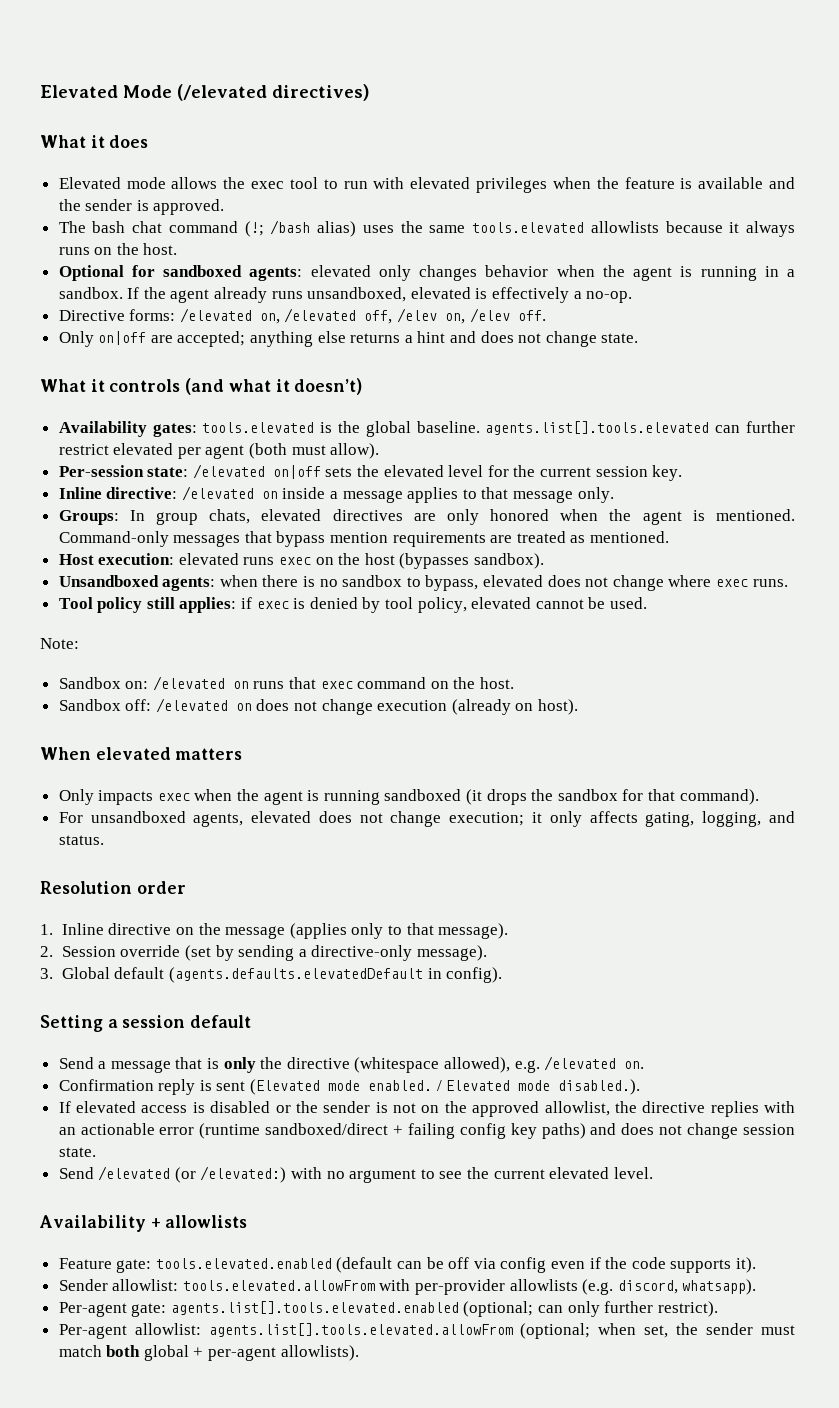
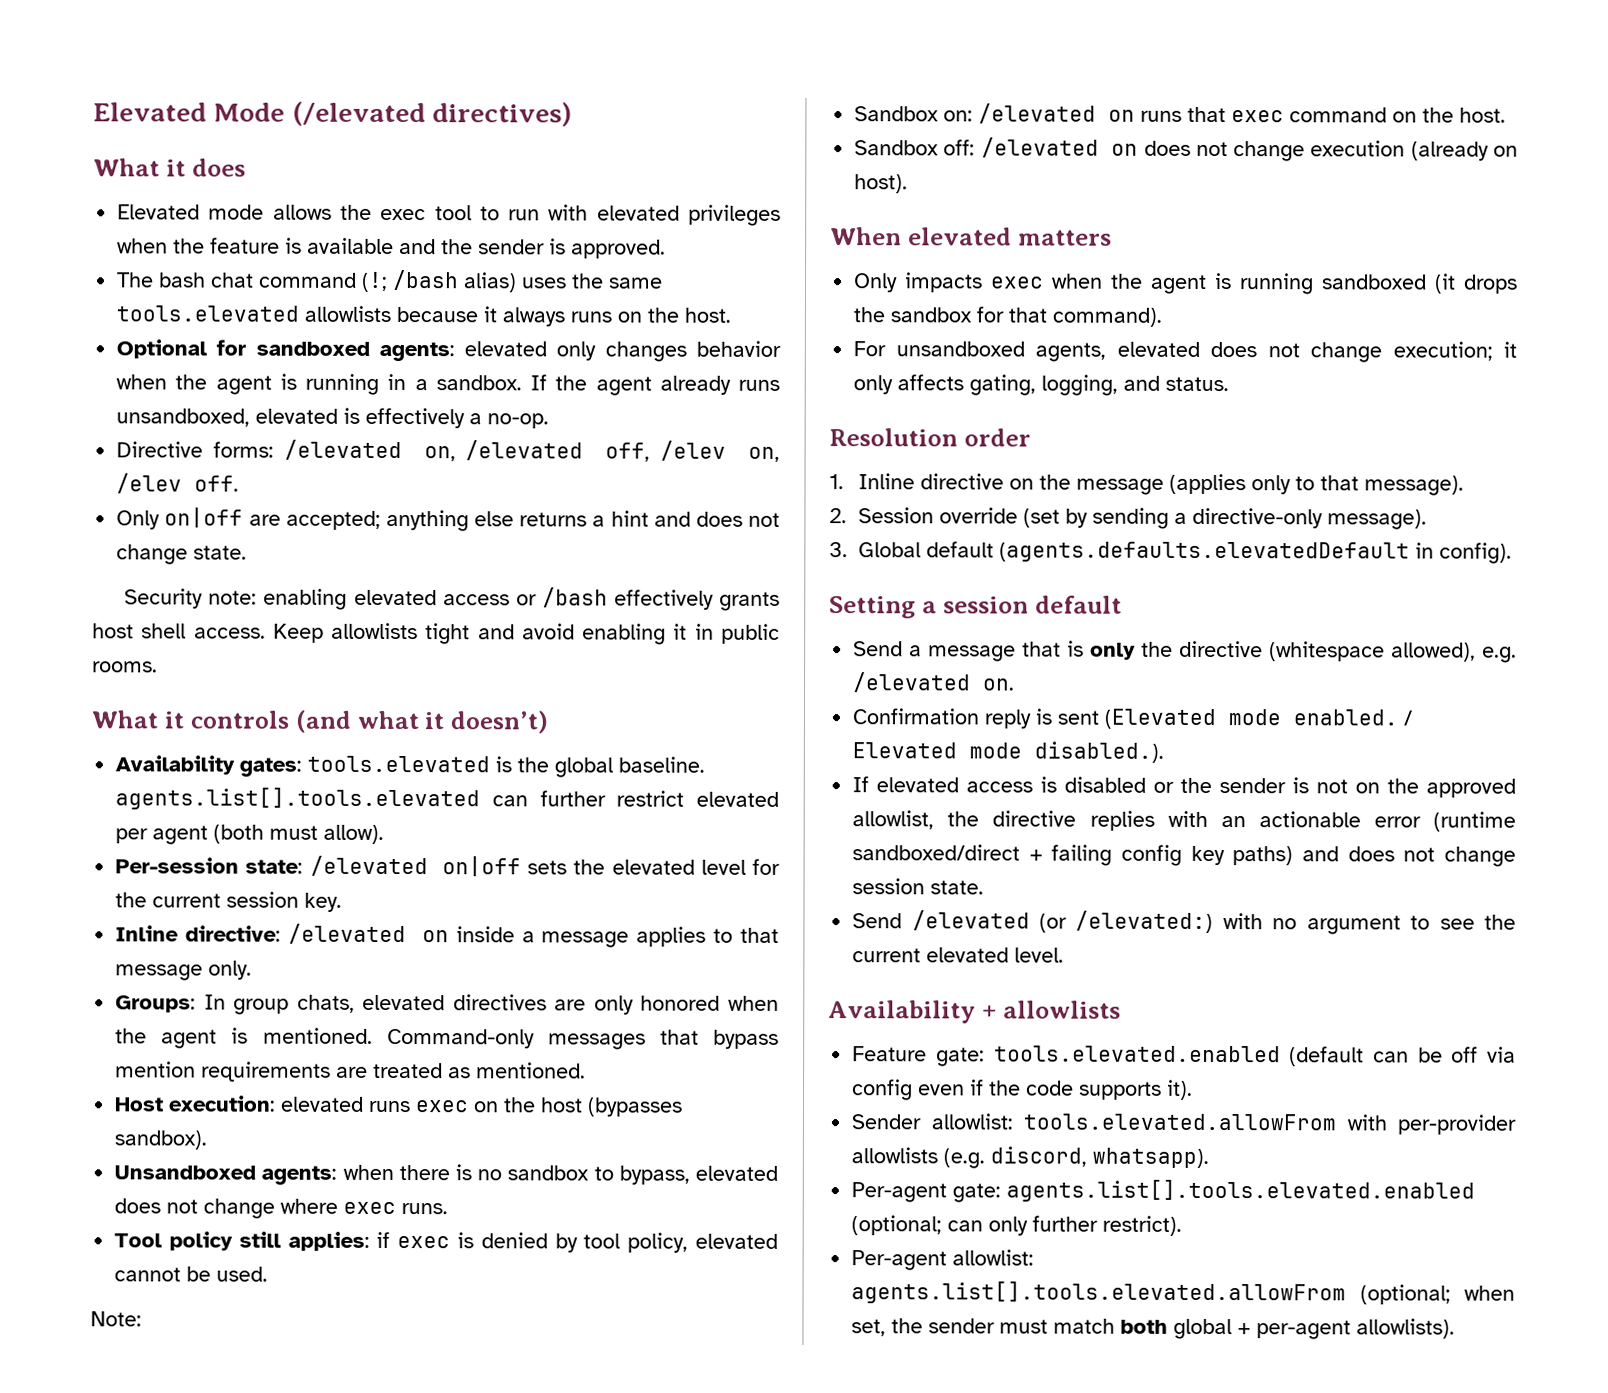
(639, 338) none -> [124,587,780,611] [92,622,780,645] [92,661,158,673] // Security note: enabling elevated access or /bash effectively grants host shell access. Keep allowlists tight and avoid enabling it in public rooms.

